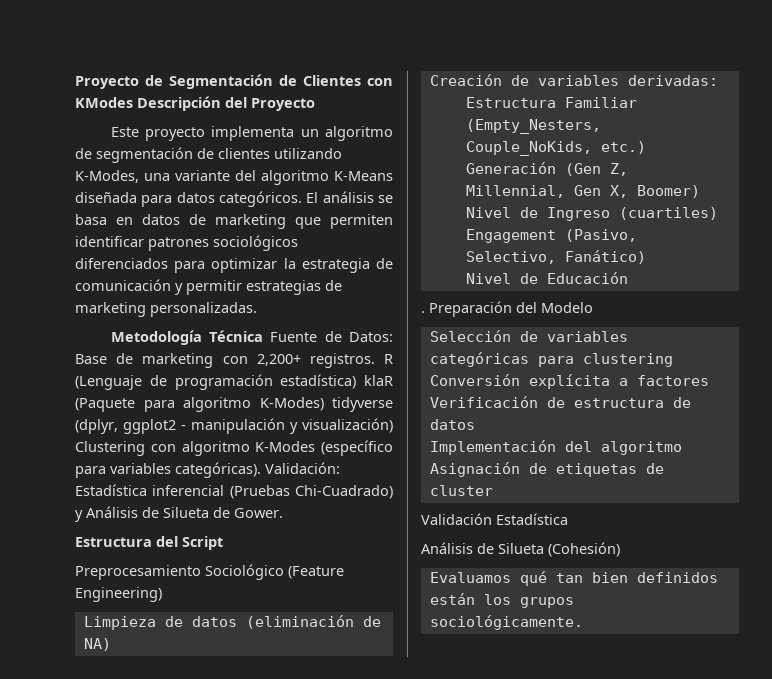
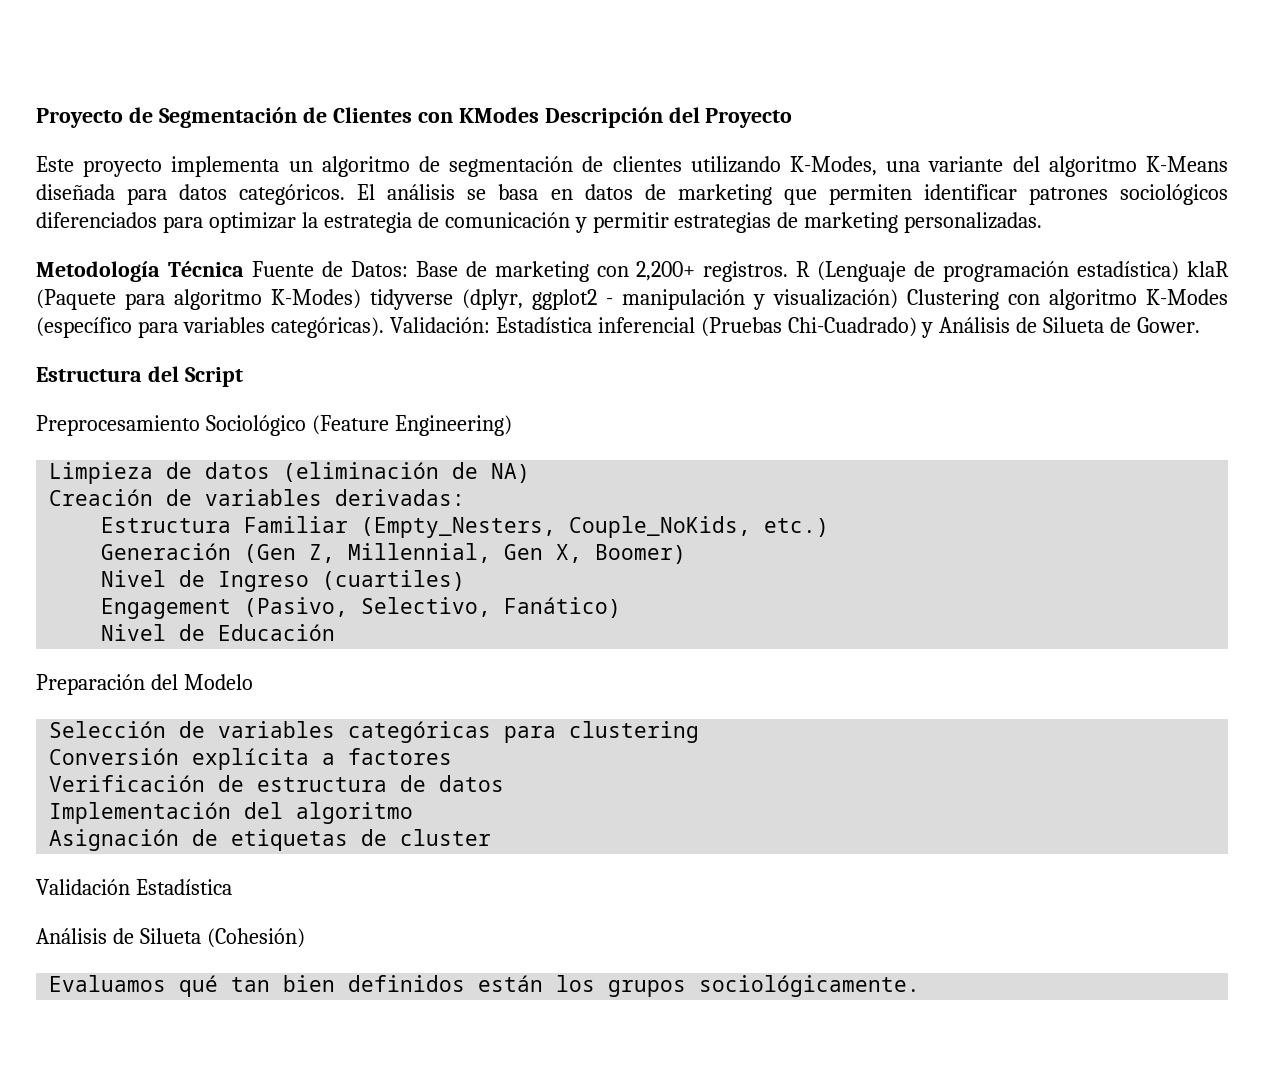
[421,311,425,313] . -> (336, 632) none

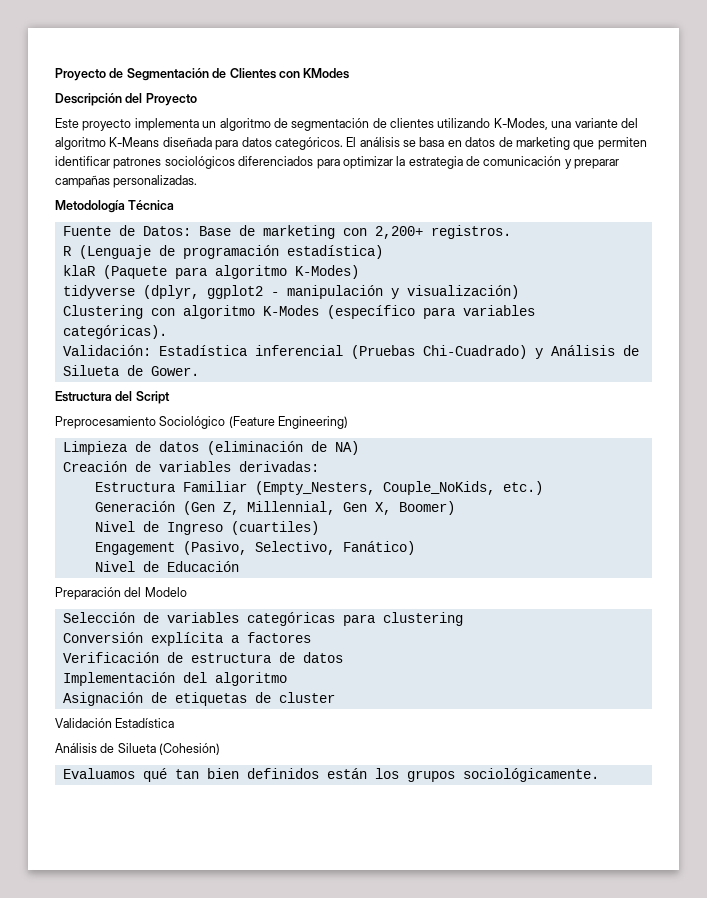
(539, 115) none -> (350, 73) //
[592,212,899,233] permitir estrategias de marketing -> [574,159,620,169] [55,175,110,188] preparar campañas
(244, 269) none -> (175, 205) //
(789, 271) none -> (511, 232) //
(1180, 271) none -> (383, 252) //
(361, 299) none -> (359, 272) //
(898, 299) none -> (519, 292) //
(384, 327) none -> (167, 332) //

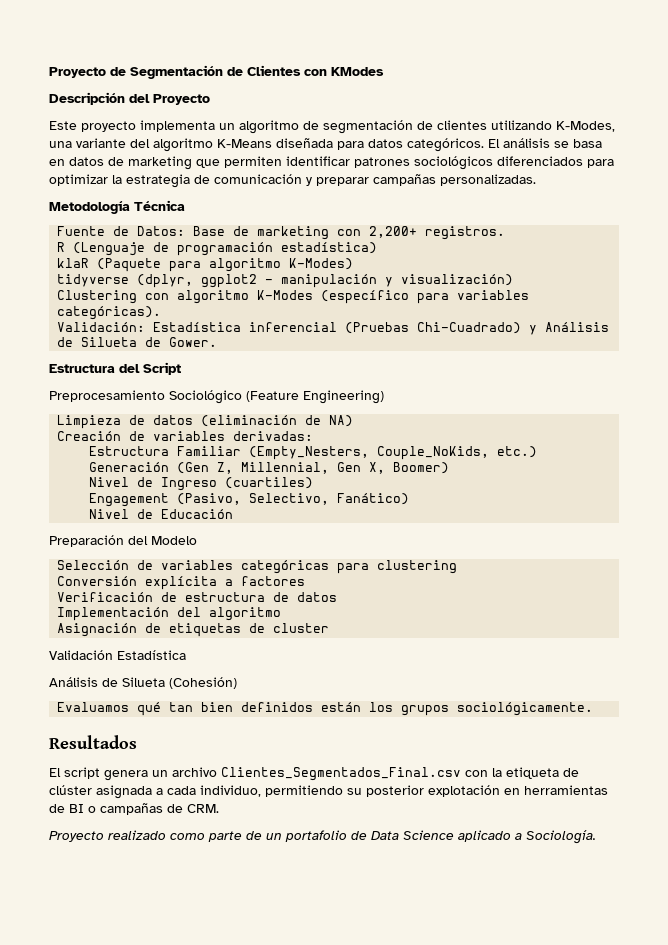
(599, 775) none -> [49,735,137,749] [49,767,579,781] [49,785,608,799] [49,803,219,815] [49,830,596,844] // Resultados // El script genera un archivo Clientes_Segmentados_Final.csv con la etiqueta de clúster asignada a cada individuo, permitiendo su posterior explotación en herramientas de BI o campañas de CRM. // Proyecto realizado como parte de un portafolio de Data Science aplicado a Sociología.

